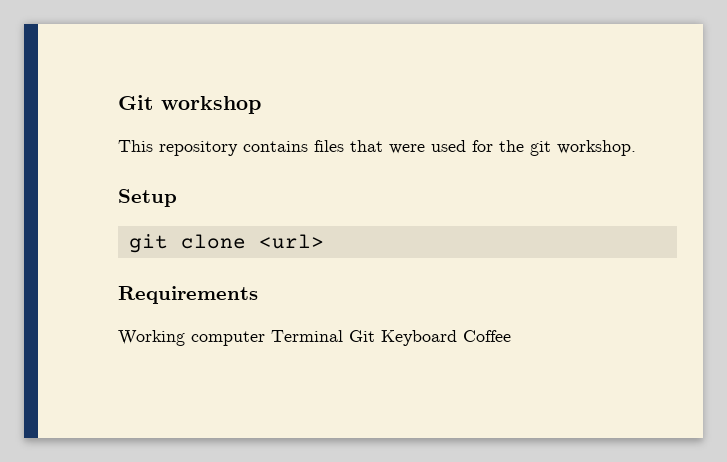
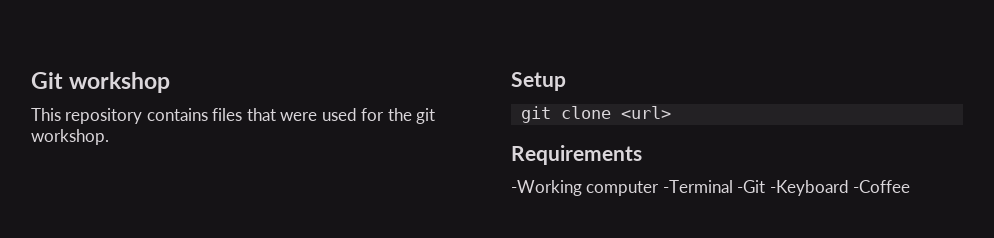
[118,330,511,346] Working computer Terminal Git Keyboard Coffee -> [511,180,911,196] -Working computer -Terminal -Git -Keyboard -Coffee

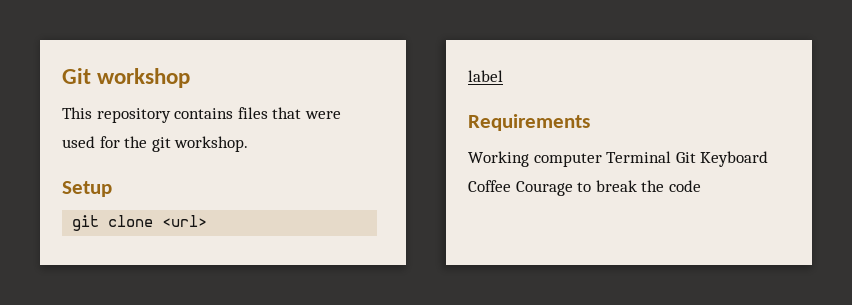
(671, 112) none -> [468,70,503,82] // label
[511,180,911,196] -Working computer -Terminal -Git -Keyboard -Coffee -> [468,151,769,167] [468,180,701,196] Working computer Terminal Git Keyboard Coffee Courage to break the code

